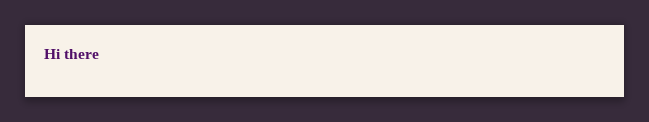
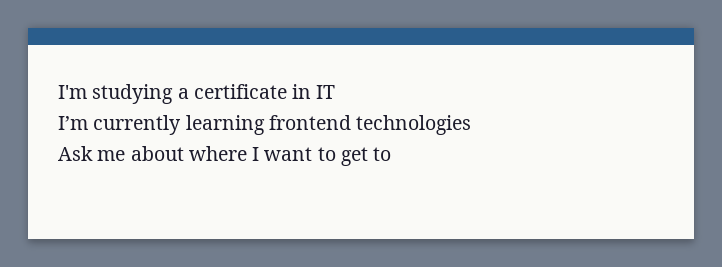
[44,49,100,59] Hi there -> [58,84,336,104] [58,115,472,135] [58,146,392,166] I'm studying a certificate in IT // I’m currently learning frontend technologies // Ask me about where I want to get to

